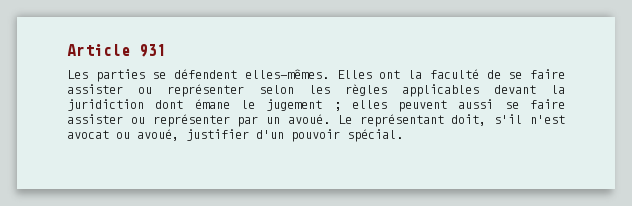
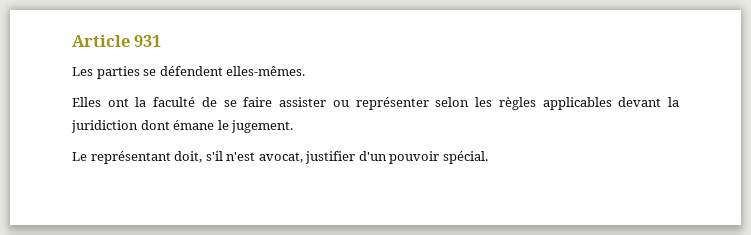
(329, 74) none -> (306, 71) //
[266,99,565,112] [67,114,330,127] jugement ; elles peuvent aussi se faire assister ou représenter par un avoué. -> [231,120,294,133] jugement. //
[67,129,179,141] avocat ou avoué, -> [258,152,303,163] avocat,

